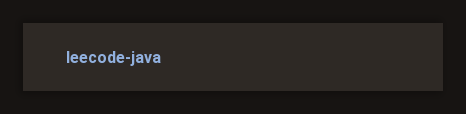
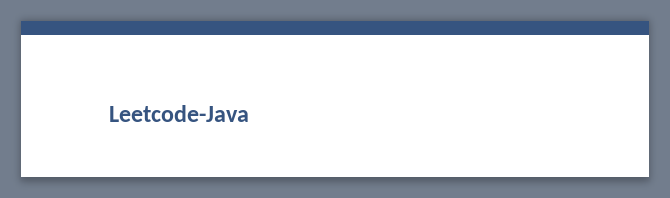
[66,51,161,66] leecode-java -> [109,105,249,122] Leetcode-Java

